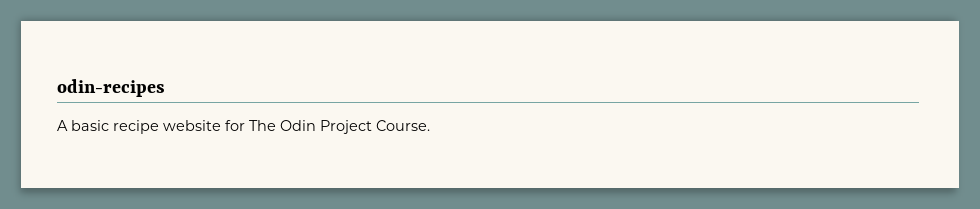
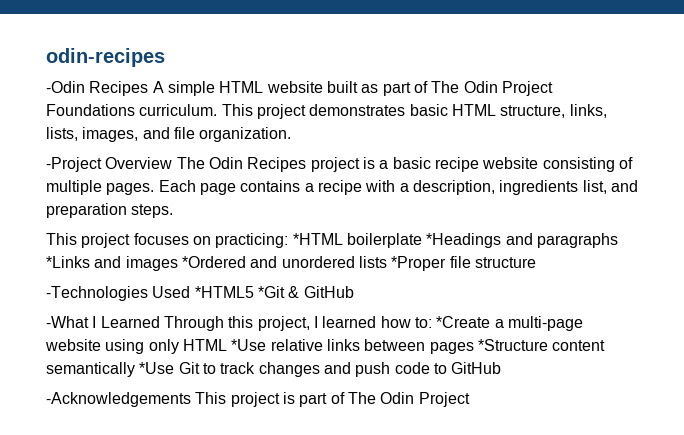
[57,120,430,134] A basic recipe website for The Odin Project Course. -> [46,81,553,96] [46,104,607,119] [46,127,292,142] [46,157,633,172] [46,180,638,195] [46,203,174,218] [46,233,618,248] [46,256,536,271] [46,286,354,301] [46,316,583,331] [45,339,606,354] [46,362,502,377] [46,392,470,407] -Odin Recipes A simple HTML website built as part of The Odin Project Foundations curriculum. This project demonstrates basic HTML structure, links, lists, images, and file organization. // -Project Overview The Odin Recipes project is a basic recipe website consisting of multiple pages. Each page contains a recipe with a description, ingredients list, and preparation steps. // This project focuses on practicing: *HTML boilerplate *Headings and paragraphs *Links and images *Ordered and unordered lists *Proper file structure // -Technologies Used *HTML5 *Git & GitHub // -What I Learned Through this project, I learned how to: *Create a multi-page website using only HTML *Use relative links between pages *Structure content semantically *Use Git to track changes and push code to GitHub // -Acknowledgements This project is part of The Odin Project

